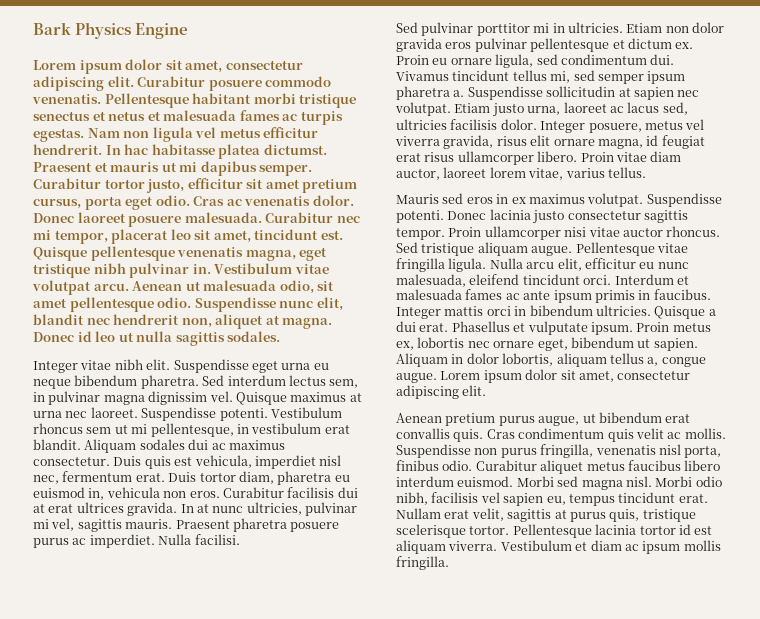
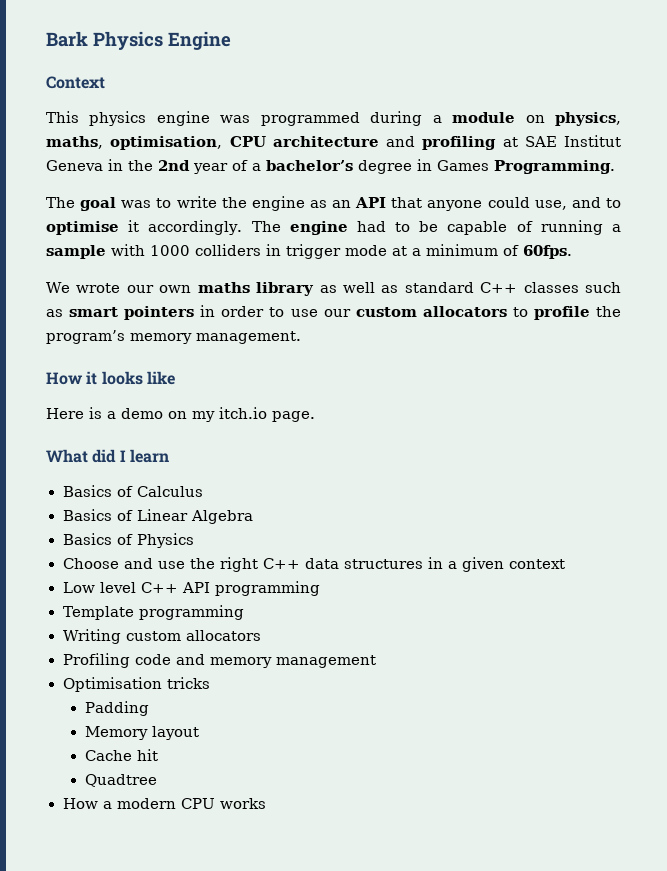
[33,59,303,74] [33,76,332,91] [32,93,357,108] [33,110,343,125] [33,127,319,142] [33,144,327,159] [33,161,313,176] [33,178,358,193] [33,195,354,210] [33,212,360,227] [33,229,343,244] [33,246,328,261] [33,263,329,278] [32,280,335,295] [33,297,343,312] [33,314,333,329] [33,331,281,346] [33,359,329,373] [33,375,359,389] [33,391,362,405] [33,407,342,421] [33,423,350,437] [33,439,285,453] [33,455,342,469] [33,471,350,485] [33,487,358,500] [33,502,357,516] [33,518,340,532] [33,534,240,548] [396,22,724,36] [396,38,694,52] [396,54,675,68] [396,70,686,84] [396,86,700,100] [395,102,688,117] [396,119,705,133] [395,135,705,149] [396,151,682,165] [396,167,646,180] [396,193,722,207] [396,209,688,224] [396,226,721,240] [396,242,688,256] [396,258,689,272] [396,274,689,287] [396,289,711,303] [396,305,716,319] [396,321,711,335] [396,337,698,351] [396,353,706,367] [396,369,691,383] [396,385,487,399] [396,412,691,426] [396,428,726,442] [396,444,722,458] [396,460,721,474] [396,476,722,490] [396,492,708,506] [396,508,696,522] [396,524,713,538] [396,540,721,554] [396,556,449,570] Lorem ipsum dolor sit amet, consectetur adipiscing elit. Curabitur posuere commodo venenatis. Pellentesque habitant morbi tristique senectus et netus et malesuada fames ac turpis egestas. Nam non ligula vel metus efficitur hendrerit. In hac habitasse platea dictumst. Praesent et mauris ut mi dapibus semper. Curabitur tortor justo, efficitur sit amet pretium cursus, porta eget odio. Cras ac venenatis dolor. Donec laoreet posuere malesuada. Curabitur nec mi tempor, placerat leo sit amet, tincidunt est. Quisque pellentesque venenatis magna, eget tristique nibh pulvinar in. Vestibulum vitae volutpat arcu. Aenean ut malesuada odio, sit amet pellentesque odio. Suspendisse nunc elit, blandit nec hendrerit non, aliquet at magna. Donec id leo ut nulla sagittis sodales. // Integer vitae nibh elit. Suspendisse eget urna eu neque bibendum pharetra. Sed interdum lectus sem, in pulvinar magna dignissim vel. Quisque maximus at urna nec laoreet. Suspendisse potenti. Vestibulum rhoncus sem ut mi pellentesque, in vestibulum erat blandit. Aliquam sodales dui ac maximus consectetur. Duis quis est vehicula, imperdiet nisl nec, fermentum erat. Duis tortor diam, pharetra eu euismod in, vehicula non eros. Curabitur facilisis dui at erat ultrices gravida. In at nunc ultricies, pulvinar mi vel, sagittis mauris. Praesent pharetra posuere purus ac imperdiet. Nulla facilisi. // Sed pulvinar porttitor mi in ultricies. Etiam non dolor gravida eros pulvinar pellentesque et dictum ex. Proin eu ornare ligula, sed condimentum dui. Vivamus tincidunt tellus mi, sed semper ipsum pharetra a. Suspendisse sollicitudin at sapien nec volutpat. Etiam justo urna, laoreet ac lacus sed, ultricies facilisis dolor. Integer posuere, metus vel viverra gravida, risus elit ornare magna, id feugiat erat risus ullamcorper libero. Proin vitae diam auctor, laoreet lorem vitae, varius tellus. // Mauris sed eros in ex maximus volutpat. Suspendisse potenti. Donec lacinia justo consectetur sagittis tempor. Proin ullamcorper nisi vitae auctor rhoncus. Sed tristique aliquam augue. Pellentesque vitae fringilla ligula. Nulla arcu elit, efficitur eu nunc malesuada, eleifend tincidunt orci. Interdum et malesuada fames ac ante ipsum primis in faucibus. Integer mattis orci in bibendum ultricies. Quisque a dui erat. Phasellus et vulputate ipsum. Proin metus ex, lobortis nec ornare eget, bibendum ut sapien. Aliquam in dolor lobortis, aliquam tellus a, congue augue. Lorem ipsum dolor sit amet, consectetur adipiscing elit. // Aenean pretium purus augue, ut bibendum erat convallis quis. Cras condimentum quis velit ac mollis. Suspendisse non purus fringilla, venenatis nisl porta, finibus odio. Curabitur aliquet metus faucibus libero interdum euismod. Morbi sed magna nisl. Morbi odio nibh, facilisis vel sapien eu, tempus tincidunt erat. Nullam erat velit, sagittis at purus quis, tristique scelerisque tortor. Pellentesque lacinia tortor id est aliquam viverra. Vestibulum et diam ac ipsum mollis fringilla. -> [46,76,105,89] [46,111,622,126] [46,135,621,150] [46,159,615,174] [46,196,621,211] [46,220,621,235] [46,244,572,259] [46,282,621,296] [46,305,621,320] [46,330,301,344] [46,371,175,385] [46,407,315,422] [46,449,169,463] [62,485,203,497] [62,509,253,524] [62,533,194,548] [62,557,565,572] [62,581,320,596] [62,605,245,620] [62,629,261,644] [62,653,376,668] [62,677,210,692] [84,701,149,716] [84,726,199,740] [84,749,158,761] [84,774,157,787] [62,798,266,809] Context // This physics engine was programmed during a module on physics, maths, optimisation, CPU architecture and profiling at SAE Institut Geneva in the 2nd year of a bachelor’s degree in Games Programming. // The goal was to write the engine as an API that anyone could use, and to optimise it accordingly. The engine had to be capable of running a sample with 1000 colliders in trigger mode at a minimum of 60fps. // We wrote our own maths library as well as standard C++ classes such as smart pointers in order to use our custom allocators to profile the program’s memory management. // How it looks like // Here is a demo on my itch.io page. // What did I learn // Basics of Calculus // Basics of Linear Algebra // Basics of Physics // Choose and use the right C++ data structures in a given context // Low level C++ API programming // Template programming // Writing custom allocators // Profiling code and memory management // Optimisation tricks // Padding // Memory layout // Cache hit // Quadtree // How a modern CPU works

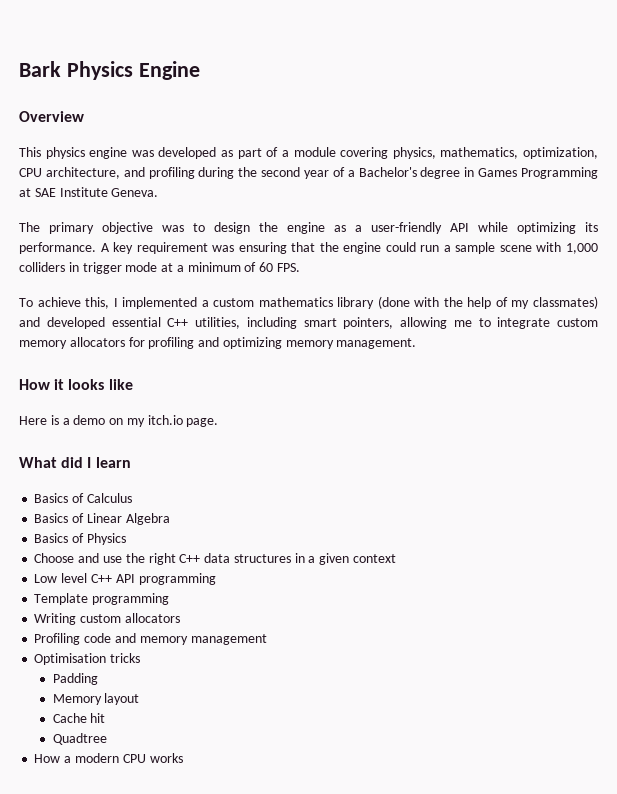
[46,76,105,89] Context -> [19,111,84,122] Overview
[260,111,622,126] [46,135,621,150] [46,159,190,171] programmed during a module on physics, maths, optimisation, CPU architecture and profiling at SAE Institut Geneva in the 2nd -> [158,147,599,159] [19,167,301,179] developed as part of a module covering physics, mathematics, optimization, CPU architecture, and profiling during the second
[266,160,353,171] bachelor’s -> [358,167,417,177] Bachelor's
[494,160,615,174] [46,197,117,211] Programming. // The goal -> [520,167,598,179] [19,187,159,197] [19,222,153,234] Programming at SAE Institute Geneva. // The primary objective
[176,196,217,208] write -> [214,222,250,234] design
[332,197,621,211] [46,220,621,235] [46,244,190,259] an API that anyone could use, and to optimise it accordingly. The engine had to be capable of running a sample with 1000 -> [355,222,598,234] [19,242,598,254] a user-friendly API while optimizing its performance. A key requirement was ensuring that the engine could run a sample scene with 1,000
[523,245,572,259] [46,282,621,296] [46,305,621,320] [46,330,125,344] 60fps. // We wrote our own maths library as well as standard C++ classes such as smart pointers in order to use our custom allocators to profile the program’s -> [259,262,301,272] [19,296,598,309] [19,317,598,329] [19,337,282,349] 60 FPS. // To achieve this, I implemented a custom mathematics library (done with the help of my classmates) and developed essential C++ utilities, including smart pointers, allowing me to integrate custom memory allocators for profiling and optimizing

